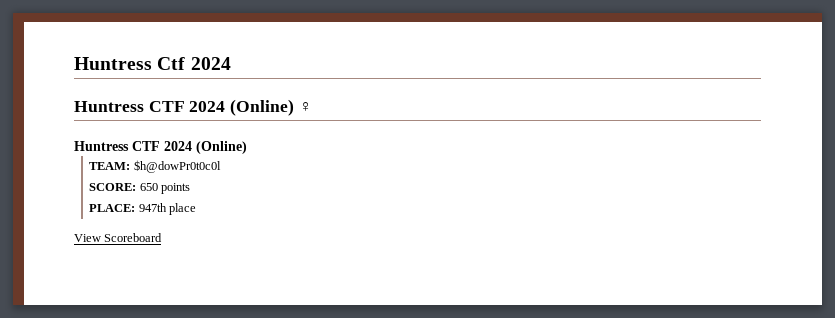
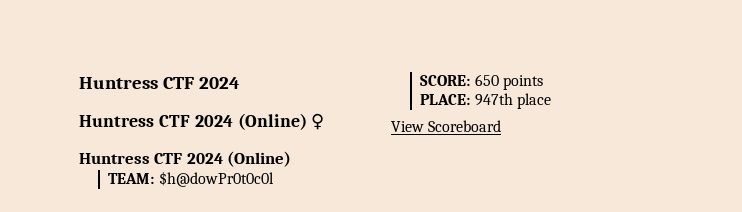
[74,57,186,70] Huntress Ctf -> [79,77,195,89] Huntress CTF

